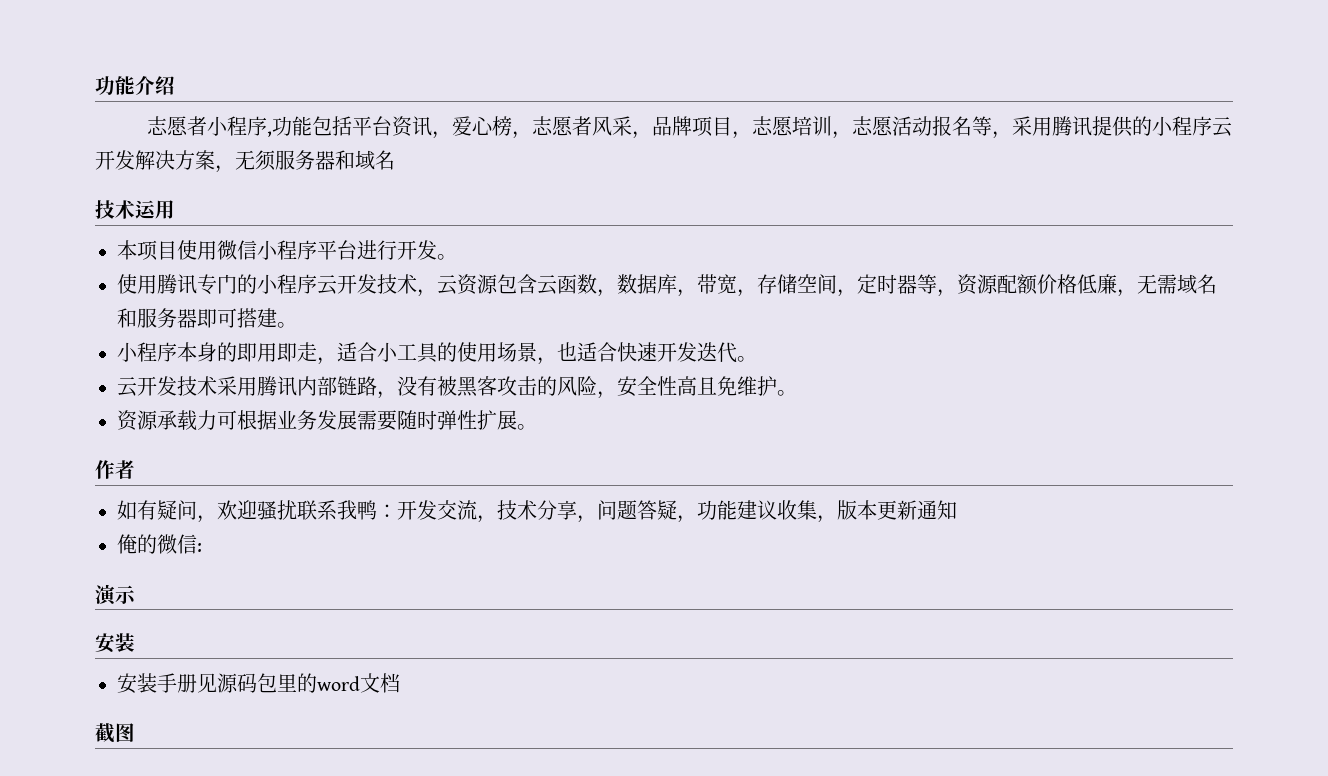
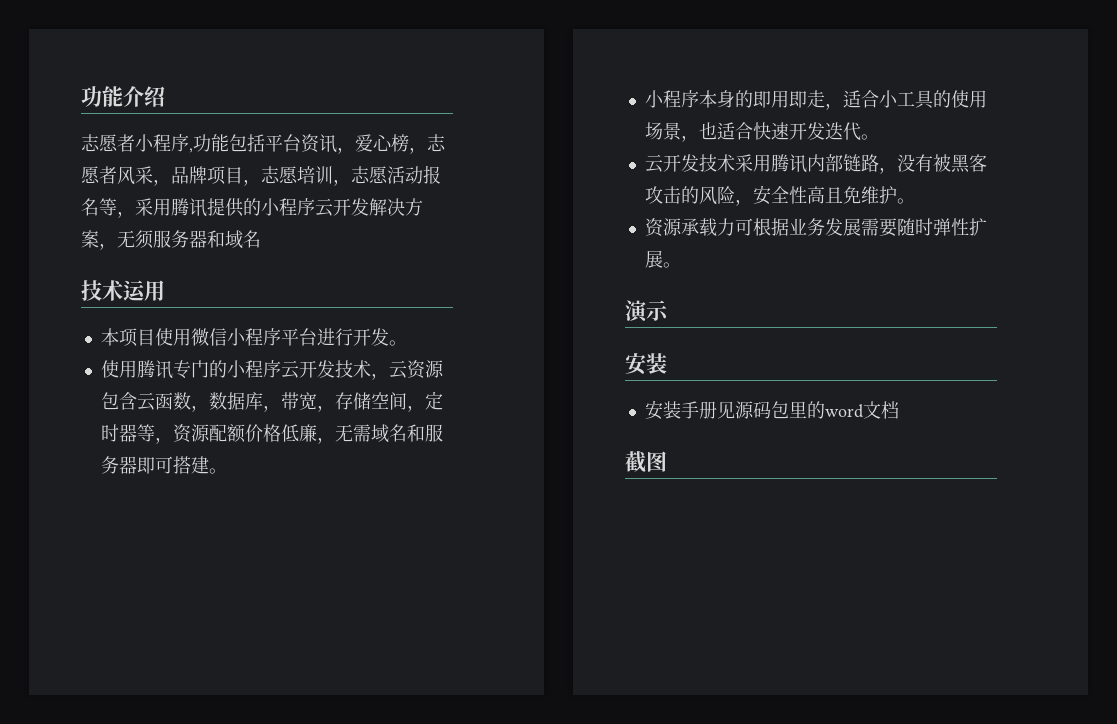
[95,460,135,479] [117,500,957,523] [117,534,202,554] // 作者 // 如有疑问，欢迎骚扰联系我鸭：开发交流，技术分享，问题答疑，功能建议收集，版本更新通知 // 俺的微信: -> (681, 265) none

